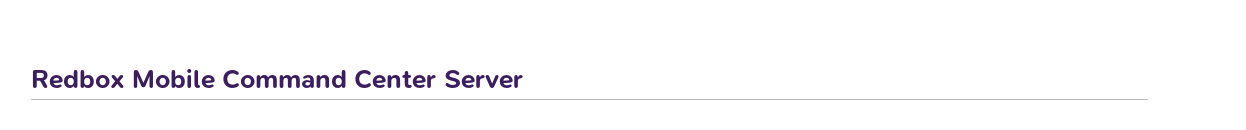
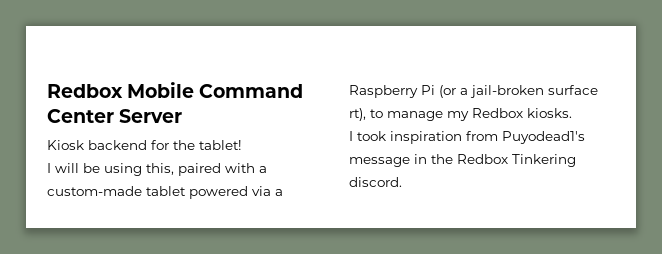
(523, 79) none -> [47,140,242,150] [47,163,267,176] [47,186,283,199] [349,85,598,98] [349,108,572,121] [349,131,585,144] [349,154,576,167] [349,177,402,187] // Kiosk backend for the tablet! // I will be using this, paired with a custom-made tablet powered via a Raspberry Pi (or a jail-broken surface rt), to manage my Redbox kiosks. // I took inspiration from Puyodead1's message in the Redbox Tinkering discord.

